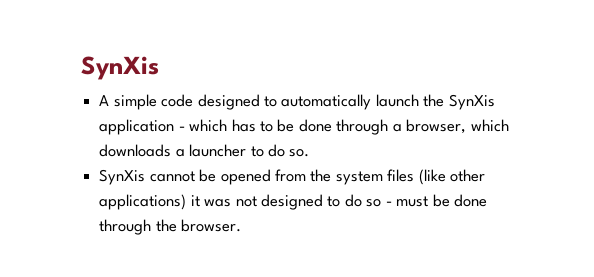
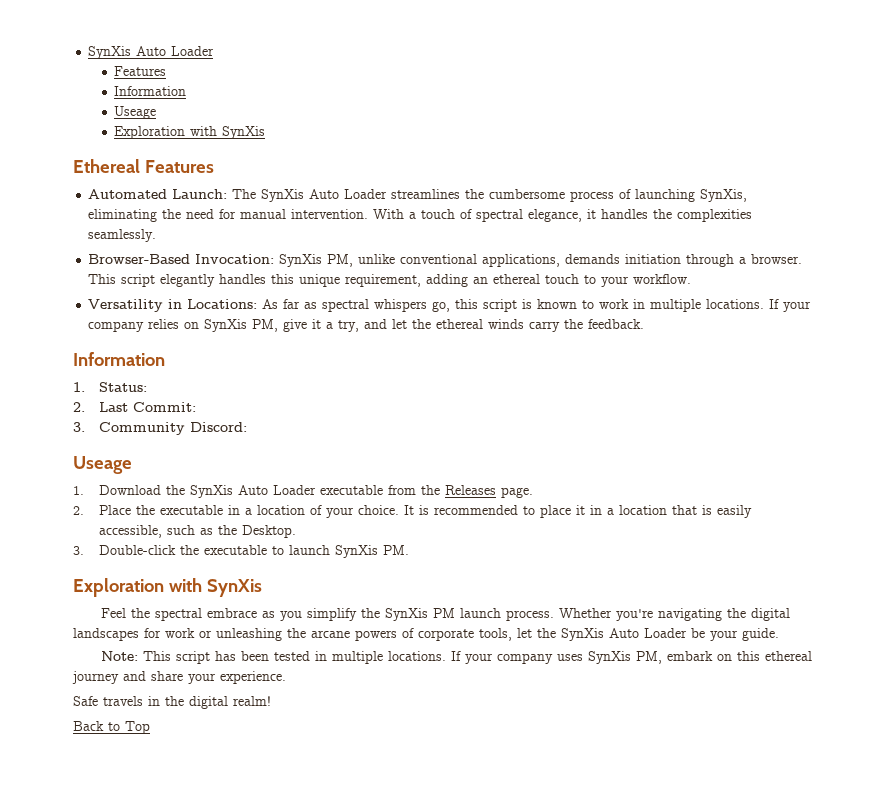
[81,56,159,80] [99,94,495,110] [99,119,509,135] [99,144,310,157] [99,169,486,185] [99,194,488,210] [99,219,242,235] SynXis // A simple code designed to automatically launch the SynXis application - which has to be done through a browser, which downloads a launcher to do so. // SynXis cannot be opened from the system files (like other applications) it was not designed to do so - must be done through the browser. -> [88,46,215,59] [114,66,167,76] [114,86,187,96] [114,106,157,119] [114,126,266,139] [73,159,214,173] [88,189,748,202] [88,209,753,222] [88,229,157,242] [88,254,803,267] [88,274,692,287] [88,299,812,312] [88,319,645,332] [73,352,165,366] [73,382,147,392] [73,402,196,412] [73,422,247,435] [73,456,132,474] [73,485,533,498] [73,505,752,518] [98,525,296,538] [73,545,409,558] [73,578,262,597] [101,608,791,621] [73,628,779,641] [101,651,813,664] [72,671,286,684] [73,696,271,709] [73,721,150,734] SynXis Auto Loader // Features // Information // Useage // Exploration with SynXis // Ethereal Features // Automated Launch: The SynXis Auto Loader streamlines the cumbersome process of launching SynXis, eliminating the need for manual intervention. With a touch of spectral elegance, it handles the complexities seamlessly. // Browser-Based Invocation: SynXis PM, unlike conventional applications, demands initiation through a browser. This script elegantly handles this unique requirement, adding an ethereal touch to your workflow. // Versatility in Locations: As far as spectral whispers go, this script is known to work in multiple locations. If your company relies on SynXis PM, give it a try, and let the ethereal winds carry the feedback. // Information // 1. Status: // 2. Last Commit: // 3. Community Discord: // Useage // 1. Download the SynXis Auto Loader executable from the Releases page. // 2. Place the executable in a location of your choice. It is recommended to place it in a location that is easily accessible, such as the Desktop. // 3. Double-click the executable to launch SynXis PM. // Exploration with SynXis // Feel the spectral embrace as you simplify the SynXis PM launch process. Whether you're navigating the digital landscapes for work or unleashing the arcane powers of corporate tools, let the SynXis Auto Loader be your guide. // Note: This script has been tested in multiple locations. If your company uses SynXis PM, embark on this ethereal journey and share your experience. // Safe travels in the digital realm! // Back to Top

